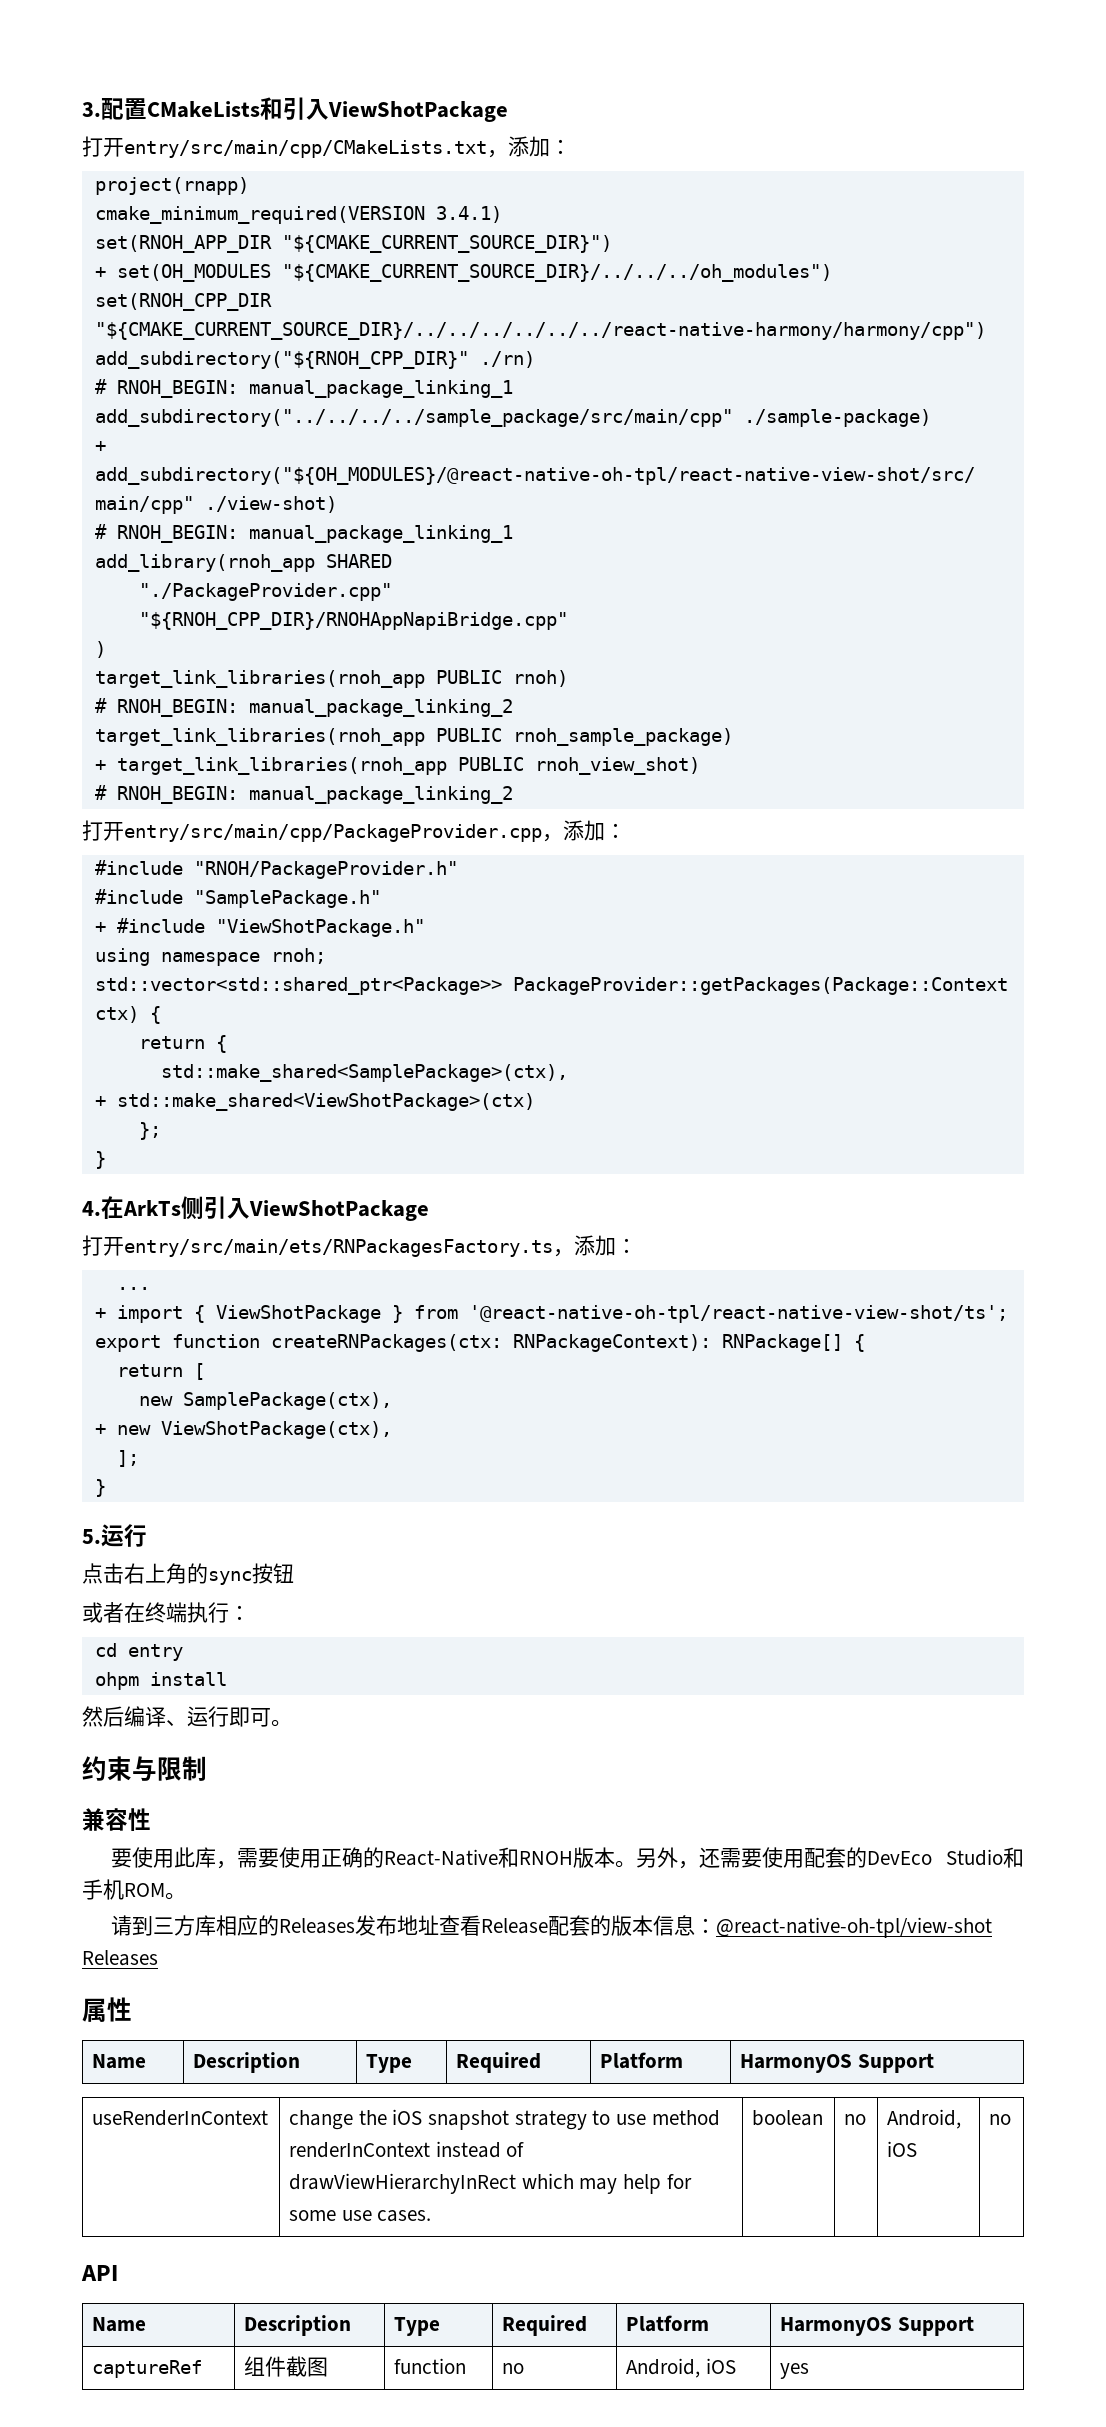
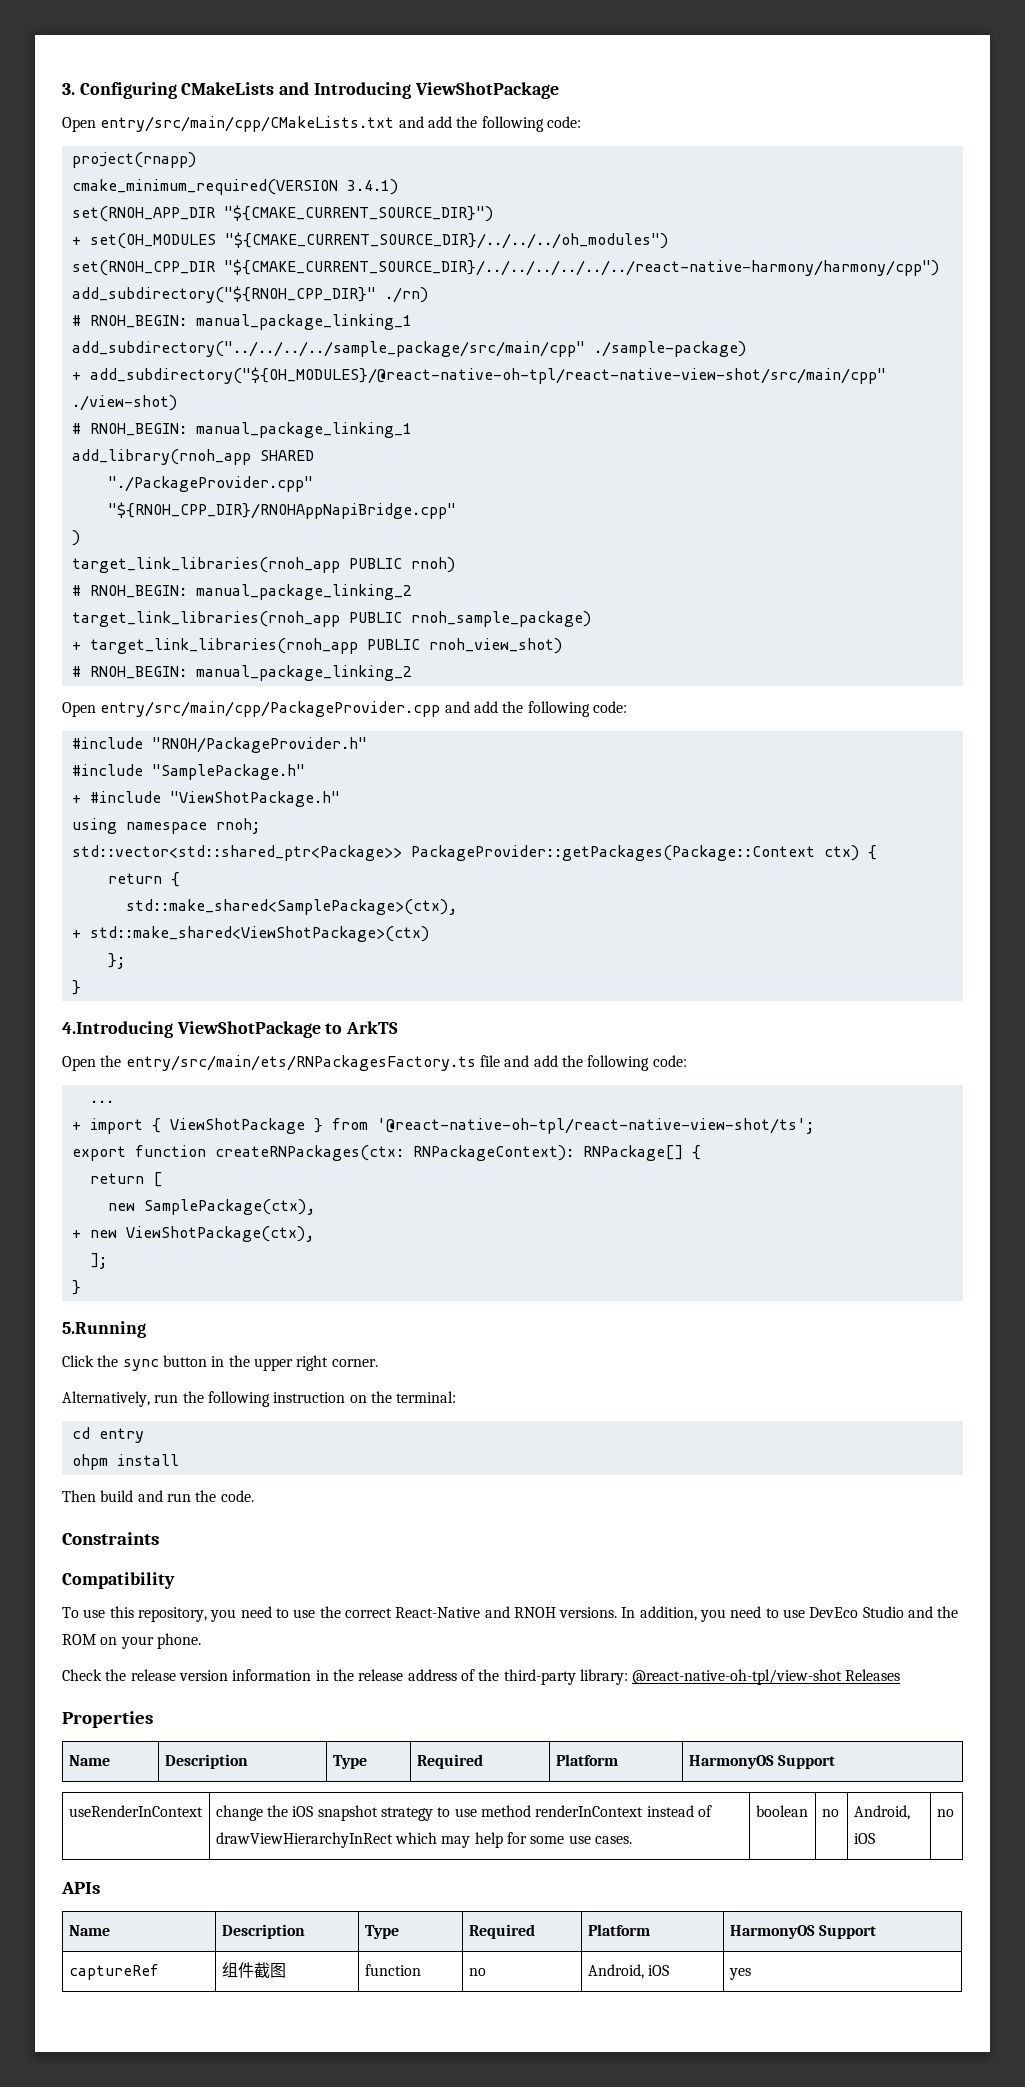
[101,97,508,122] [82,136,571,158] 配置CMakeLists和引入ViewShotPackage // 打开entry/src/main/cpp/CMakeLists.txt，添加： -> [79,82,559,99] [62,116,581,132] Configuring CMakeLists and Introducing ViewShotPackage // Open entry/src/main/cpp/CMakeLists.txt and add the following code:
[82,820,626,842] 打开entry/src/main/cpp/PackageProvider.cpp，添加： -> [62,701,627,717] Open entry/src/main/cpp/PackageProvider.cpp and add the following code:
[82,1196,429,1221] [82,1235,637,1257] 4.在ArkTs侧引入ViewShotPackage // 打开entry/src/main/ets/RNPackagesFactory.ts，添加： -> [62,1021,399,1038] [62,1055,687,1071] 4.Introducing ViewShotPackage to ArkTS // Open the entry/src/main/ets/RNPackagesFactory.ts file and add the following code:
[82,1524,147,1547] [82,1563,294,1585] [82,1602,250,1623] [94,1643,183,1661] [94,1672,227,1690] [82,1706,292,1727] [82,1756,207,1781] [82,1808,151,1831] [111,1847,1024,1869] [82,1879,186,1900] [111,1915,717,1936] 5.运行 // 点击右上角的sync按钮 // 或者在终端执行： // cd entry // ohpm install // 然后编译、运行即可。 // 约束与限制 // 兼容性 // 要使用此库，需要使用正确的React-Native和RNOH版本。另外，还需要使用配套的DevEco Studio和手机ROM。 // 请到三方库相应的Releases发布地址查看Release配套的版本信息： -> [62,1321,146,1338] [62,1355,378,1371] [62,1391,457,1407] [71,1427,144,1443] [71,1454,179,1470] [62,1490,254,1502] [62,1532,159,1545] [62,1572,175,1589] [62,1606,959,1622] [62,1633,201,1649] [62,1669,628,1685] 5.Running // Click the sync button in the upper right corner. // Alternatively, run the following instruction on the terminal: // cd entry // ohpm install // Then build and run the code. // Constraints // Compatibility // To use this repository, you need to use the correct React-Native and RNOH versions. In addition, you need to use DevEco Studio and the ROM on your phone. // Check the release version information in the release address of the third-party library:
[82,1997,132,2022] 属性 -> [62,1711,153,1728] Properties
[81,2265,118,2281] API -> [61,1882,100,1894] APIs

